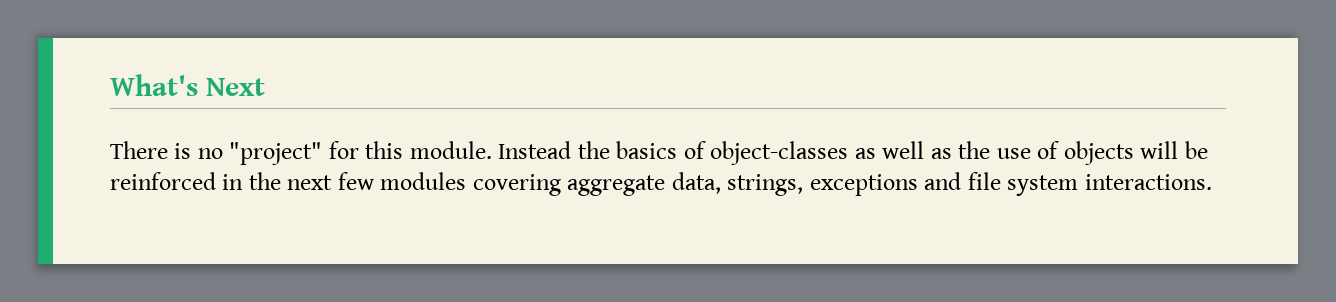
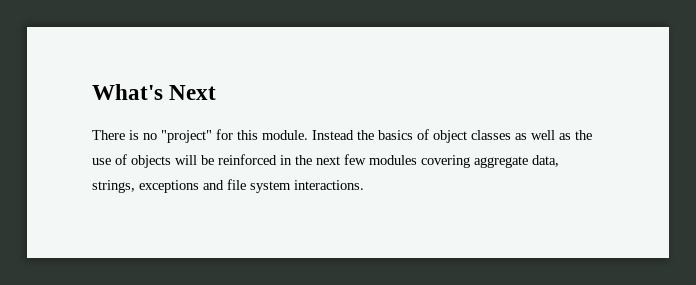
[710,141,849,165] object-classes -> [433,130,511,143] object classes

